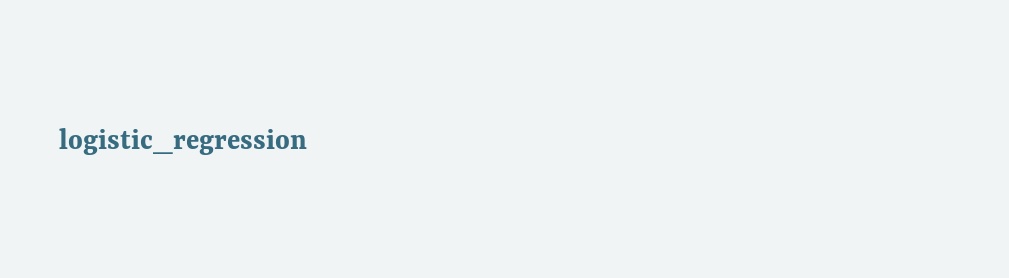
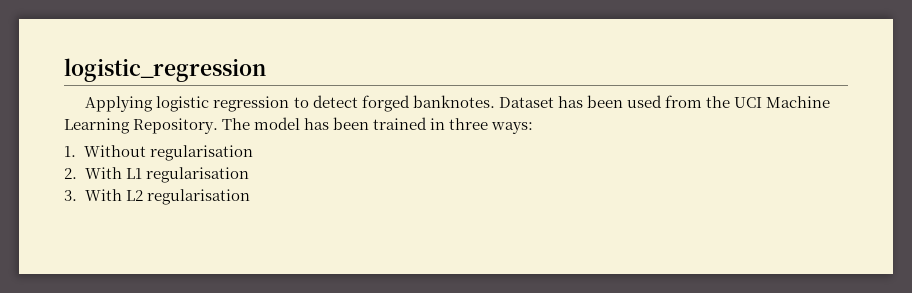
(307, 141) none -> [85,95,831,112] [64,117,534,134] [64,145,253,161] [64,167,249,183] [64,189,250,205] // Applying logistic regression to detect forged banknotes. Dataset has been used from the UCI Machine Learning Repository. The model has been trained in three ways: // 1. Without regularisation // 2. With L1 regularisation // 3. With L2 regularisation

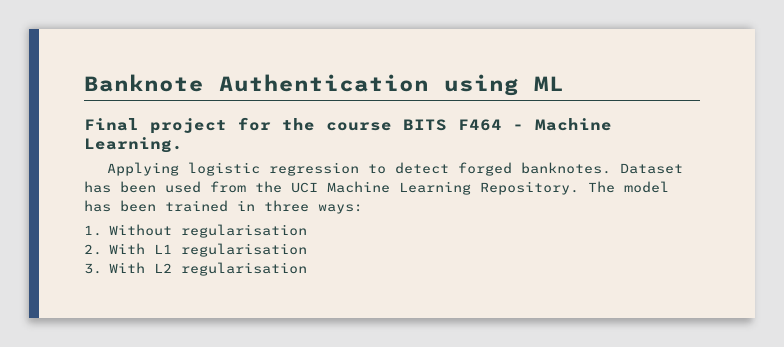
[64,58,266,82] logistic_regression -> [84,74,564,96] [84,117,612,134] [84,137,183,153] Banknote Authentication using ML // Final project for the course BITS F464 - Machine Learning.

